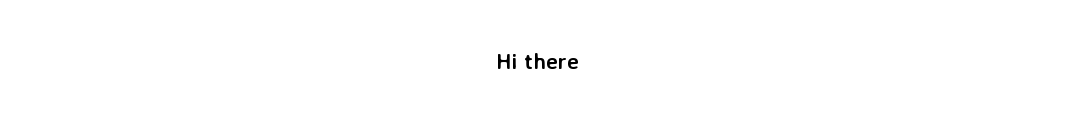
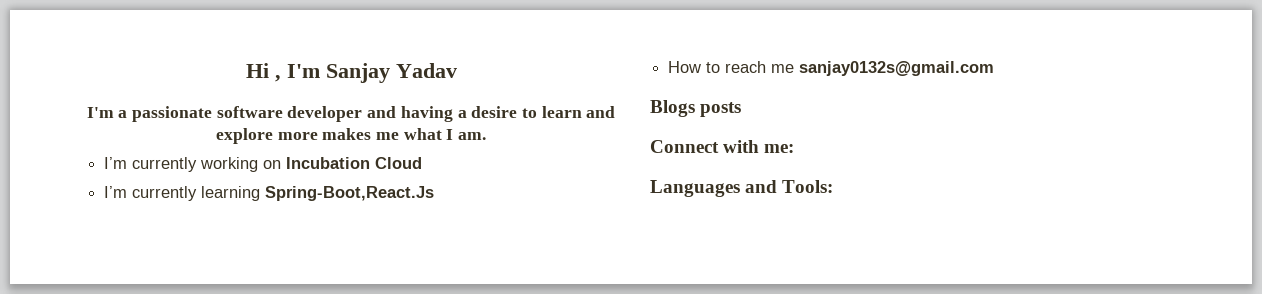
[524,53,579,69] there -> [274,63,457,83] [86,106,616,122] [215,128,487,144] [104,157,423,172] [104,186,435,201] [668,61,995,76] [650,100,742,117] [650,140,795,153] [650,180,834,197] , I'm Sanjay Yadav // I'm a passionate software developer and having a desire to learn and explore more makes me what I am. // I’m currently working on Incubation Cloud // I’m currently learning Spring-Boot,React.Js // How to reach me sanjay0132s@gmail.com // Blogs posts // Connect with me: // Languages and Tools:

